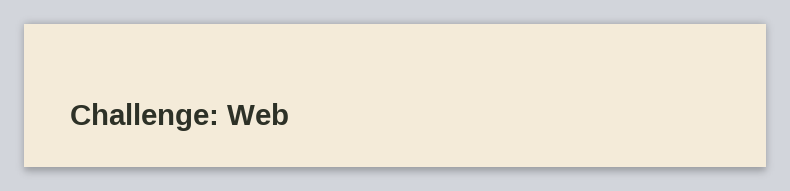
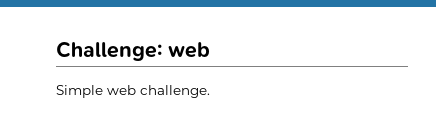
[227,103,289,125] Web -> [168,42,210,58] [56,85,210,98] web // Simple web challenge.

